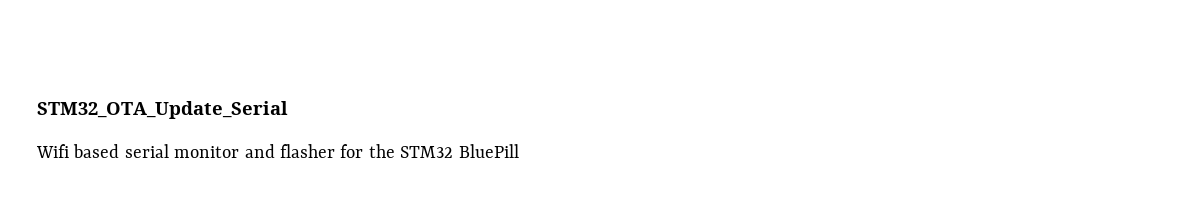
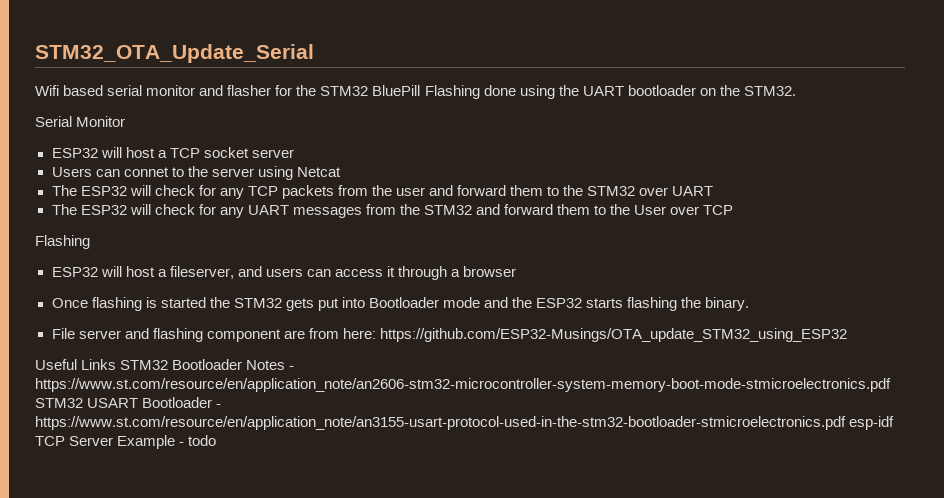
(519, 151) none -> [424,85,796,99] [35,116,126,127] [51,147,294,158] [51,166,341,180] [51,185,714,199] [51,204,734,218] [35,235,90,249] [51,266,517,280] [51,297,750,311] [51,328,847,342] [35,359,295,370] [35,378,891,392] [35,397,222,408] [35,416,895,430] [35,435,217,449] Flashing done using the UART bootloader on the STM32. // Serial Monitor // ESP32 will host a TCP socket server // Users can connet to the server using Netcat // The ESP32 will check for any TCP packets from the user and forward them to the STM32 over UART // The ESP32 will check for any UART messages from the STM32 and forward them to the User over TCP // Flashing // ESP32 will host a fileserver, and users can access it through a browser // Once flashing is started the STM32 gets put into Bootloader mode and the ESP32 starts flashing the binary. // File server and flashing component are from here: https://github.com/ESP32-Musings/OTA_update_STM32_using_ESP32 // Useful Links STM32 Bootloader Notes - https://www.st.com/resource/en/application_note/an2606-stm32-microcontroller-system-memory-boot-mode-stmicroelectronics.pdf STM32 USART Bootloader - https://www.st.com/resource/en/application_note/an3155-usart-protocol-used-in-the-stm32-bootloader-stmicroelectronics.pdf esp-idf TCP Server Example - todo

